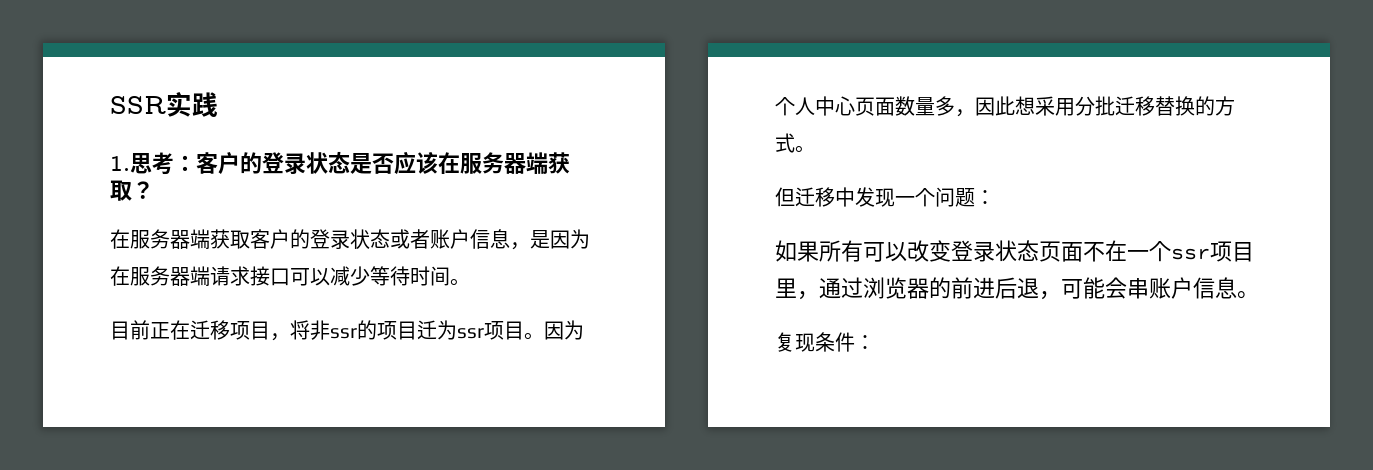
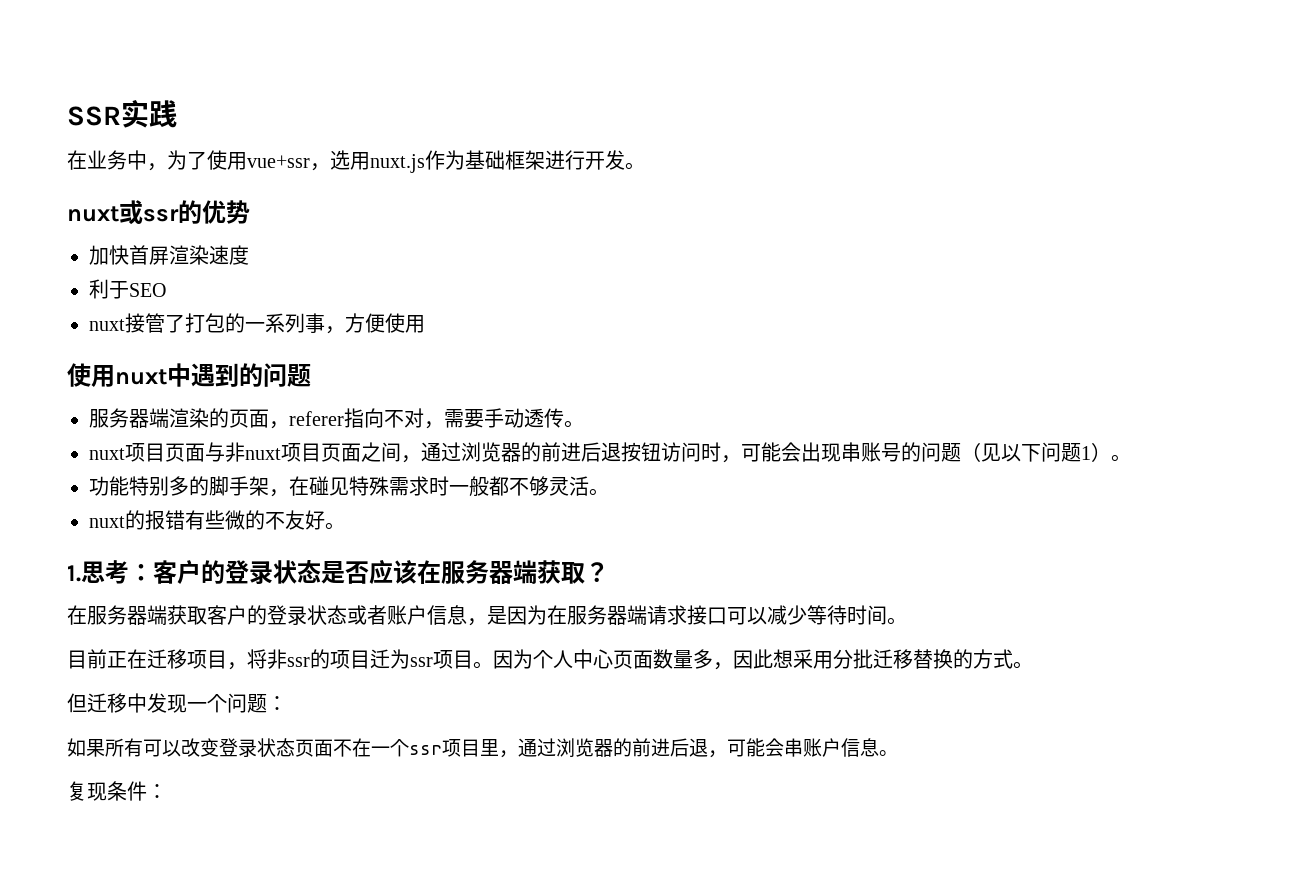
(218, 104) none -> [67,150,645,173] [67,200,250,225] [89,245,249,265] [89,279,166,299] [89,313,425,334] [67,363,311,387] [89,408,584,429] [89,442,1131,463] [89,476,609,497] [89,510,345,530] // 在业务中，为了使用vue+ssr，选用nuxt.js作为基础框架进行开发。 // nuxt或ssr的优势 // 加快首屏渲染速度 // 利于SEO // nuxt接管了打包的一系列事，方便使用 // 使用nuxt中遇到的问题 // 服务器端渲染的页面，referer指向不对，需要手动透传。 // nuxt项目页面与非nuxt项目页面之间，通过浏览器的前进后退按钮访问时，可能会出现串账号的问题（见以下问题1）。 // 功能特别多的脚手架，在碰见特殊需求时一般都不够灵活。 // nuxt的报错有些微的不友好。

